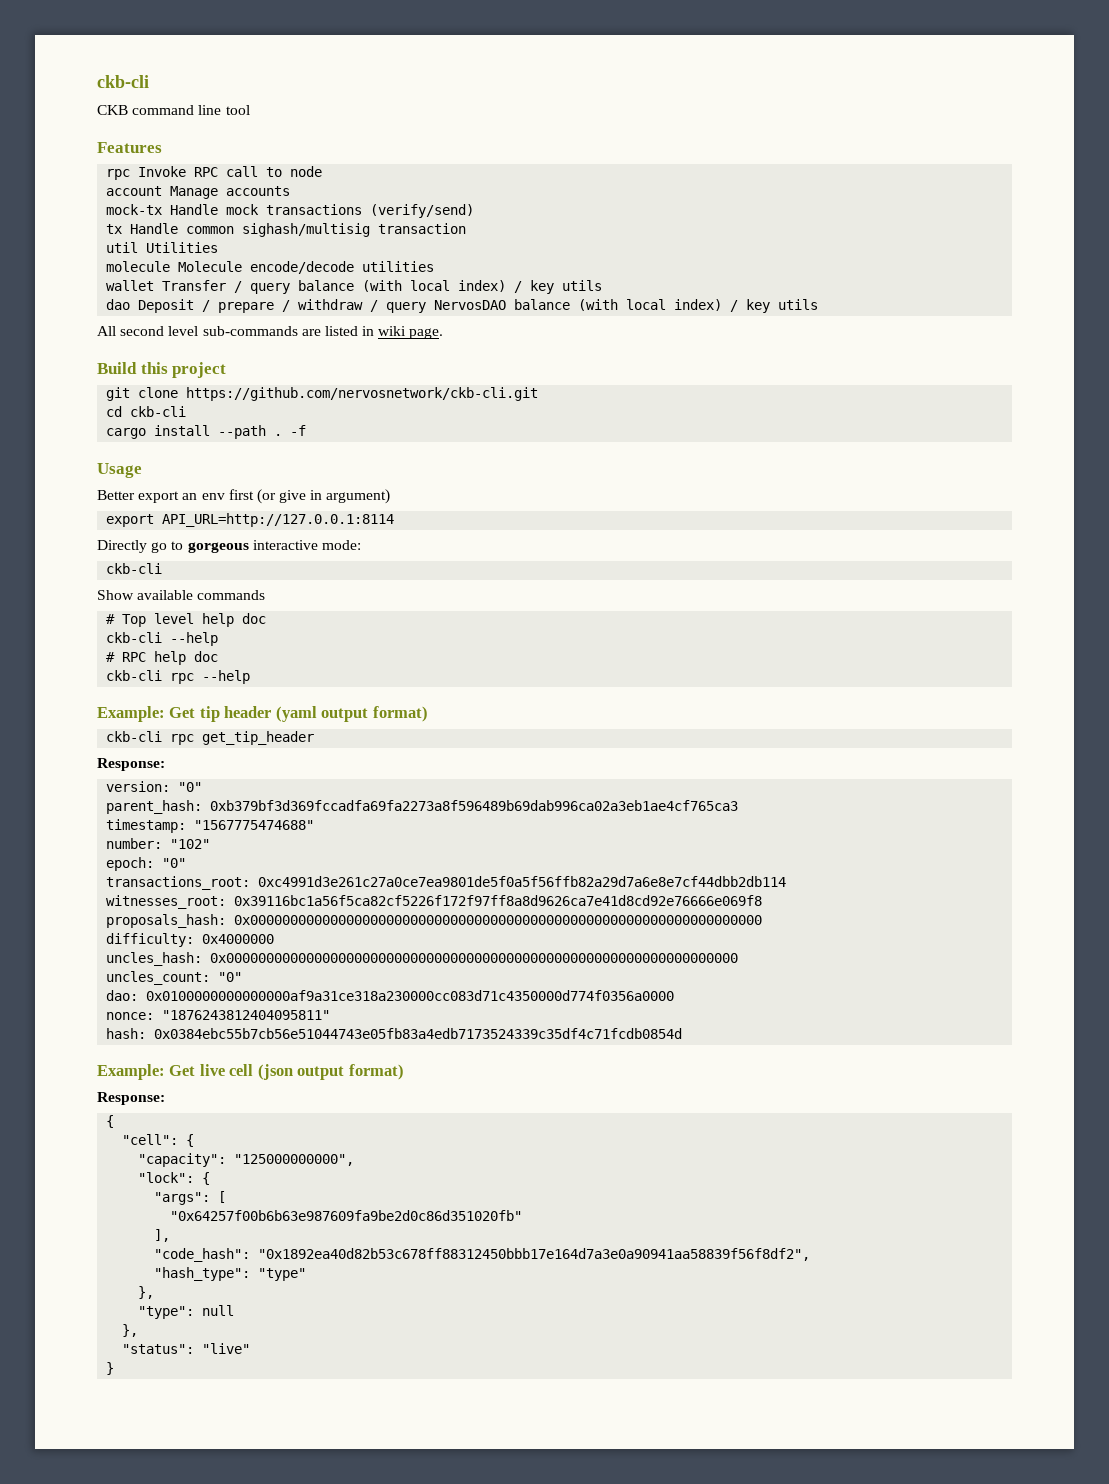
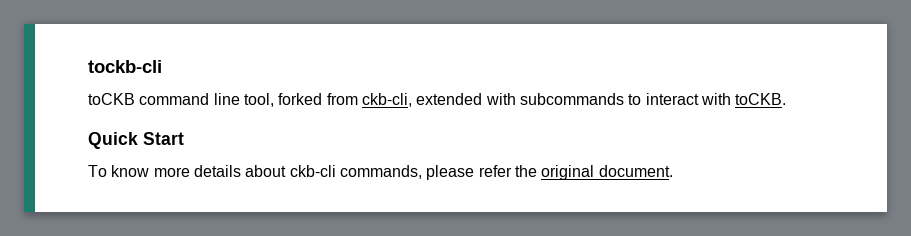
[97,75,149,88] [97,105,250,115] [97,142,162,153] [106,166,323,180] [106,186,291,199] [106,204,475,218] [106,223,467,237] [106,242,219,253] [106,261,435,274] [106,280,603,294] [106,299,819,313] [97,326,444,339] [97,362,227,378] [106,387,539,401] [106,406,187,417] [106,425,307,439] [97,463,142,478] [97,489,391,504] [106,513,395,527] [97,540,361,553] [106,563,163,574] [97,590,266,600] [106,613,267,627] [106,632,219,646] [106,651,219,665] [106,670,251,684] [97,706,428,722] [106,731,315,745] [97,758,165,771] [106,781,203,792] [106,800,739,814] [106,819,315,833] [106,838,211,849] [106,857,187,871] [106,876,787,890] [106,895,763,909] [106,914,763,928] [106,933,275,947] [106,952,739,966] [106,971,243,985] [106,990,675,1001] [106,1010,331,1020] [106,1028,683,1039] [97,1064,404,1080] [97,1092,165,1105] [106,1115,115,1128] [122,1134,195,1147] [138,1153,355,1167] [138,1172,211,1185] [154,1191,227,1205] [170,1210,523,1221] [154,1229,171,1242] [154,1248,811,1262] [154,1267,307,1281] [138,1286,155,1299] [138,1305,235,1319] [122,1324,139,1337] [122,1343,251,1354] [106,1362,115,1375] ckb-cli // CKB command line tool // Features // rpc Invoke RPC call to node // account Manage accounts // mock-tx Handle mock transactions (verify/send) // tx Handle common sighash/multisig transaction // util Utilities // molecule Molecule encode/decode utilities // wallet Transfer / query balance (with local index) / key utils // dao Deposit / prepare / withdraw / query NervosDAO balance (with local index) / key utils // All second level sub-commands are listed in wiki page. // Build this project // git clone https://github.com/nervosnetwork/ckb-cli.git // cd ckb-cli // cargo install --path . -f // Usage // Better export an env first (or give in argument) // export API_URL=http://127.0.0.1:8114 // Directly go to gorgeous interactive mode: // ckb-cli // Show available commands // # Top level help doc // ckb-cli --help // # RPC help doc // ckb-cli rpc --help // Example: Get tip header (yaml output format) // ckb-cli rpc get_tip_header // Response: // version: "0" // parent_hash: 0xb379bf3d369fccadfa69fa2273a8f596489b69dab996ca02a3eb1ae4cf765ca3 // timestamp: "1567775474688" // number: "102" // epoch: "0" // transactions_root: 0xc4991d3e261c27a0ce7ea9801de5f0a5f56ffb82a29d7a6e8e7cf44dbb2db114 // witnesses_root: 0x39116bc1a56f5ca82cf5226f172f97ff8a8d9626ca7e41d8cd92e76666e069f8 // proposals_hash: 0x0000000000000000000000000000000000000000000000000000000000000000 // difficulty: 0x4000000 // uncles_hash: 0x0000000000000000000000000000000000000000000000000000000000000000 // uncles_count: "0" // dao: 0x0100000000000000af9a31ce318a230000cc083d71c4350000d774f0356a0000 // nonce: "1876243812404095811" // hash: 0x0384ebc55b7cb56e51044743e05fb83a4edb7173524339c35df4c71fcdb0854d // Example: Get live cell (json output format) // Response: // { // "cell": { // "capacity": "125000000000", // "lock": { // "args": [ // "0x64257f00b6b63e987609fa9be2d0c86d351020fb" // ], // "code_hash": "0x1892ea40d82b53c678ff88312450bbb17e164d7a3e0a90941aa58839f56f8df2", // "hash_type": "type" // }, // "type": null // }, // "status": "live" // } -> [88,60,162,73] [88,93,787,107] [88,132,184,149] [88,165,673,180] tockb-cli // toCKB command line tool, forked from ckb-cli, extended with subcommands to interact with toCKB. // Quick Start // To know more details about ckb-cli commands, please refer the original document.

